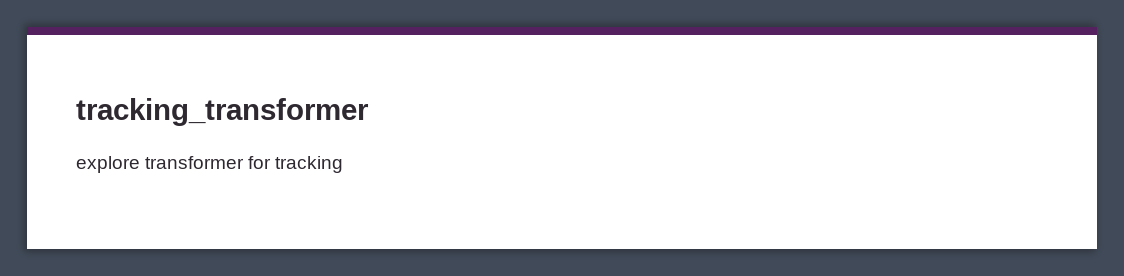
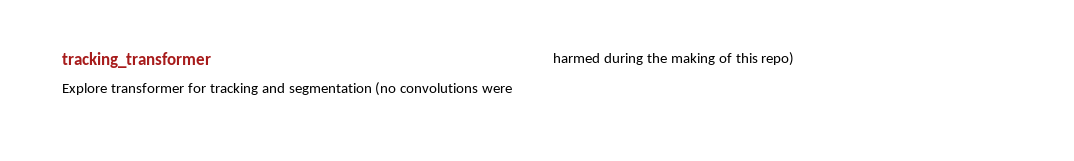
[76,156,140,173] explore -> [62,83,107,95] Explore
(344, 164) none -> [261,82,513,96] [553,52,795,66] and segmentation (no convolutions were harmed during the making of this repo)

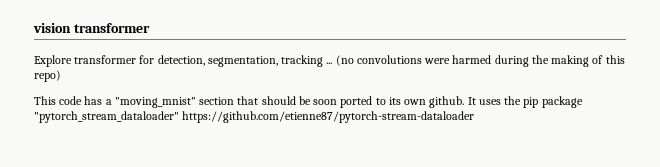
[62,52,211,68] tracking_transformer -> [33,23,150,33] vision transformer
[209,83,372,95] tracking and segmentation -> [157,55,333,67] detection, segmentation, tracking ...
(795, 59) none -> [34,96,583,108] [34,111,475,123] // This code has a "moving_mnist" section that should be soon ported to its own github. It uses the pip package "pytorch_stream_dataloader" https://github.com/etienne87/pytorch-stream-dataloader

